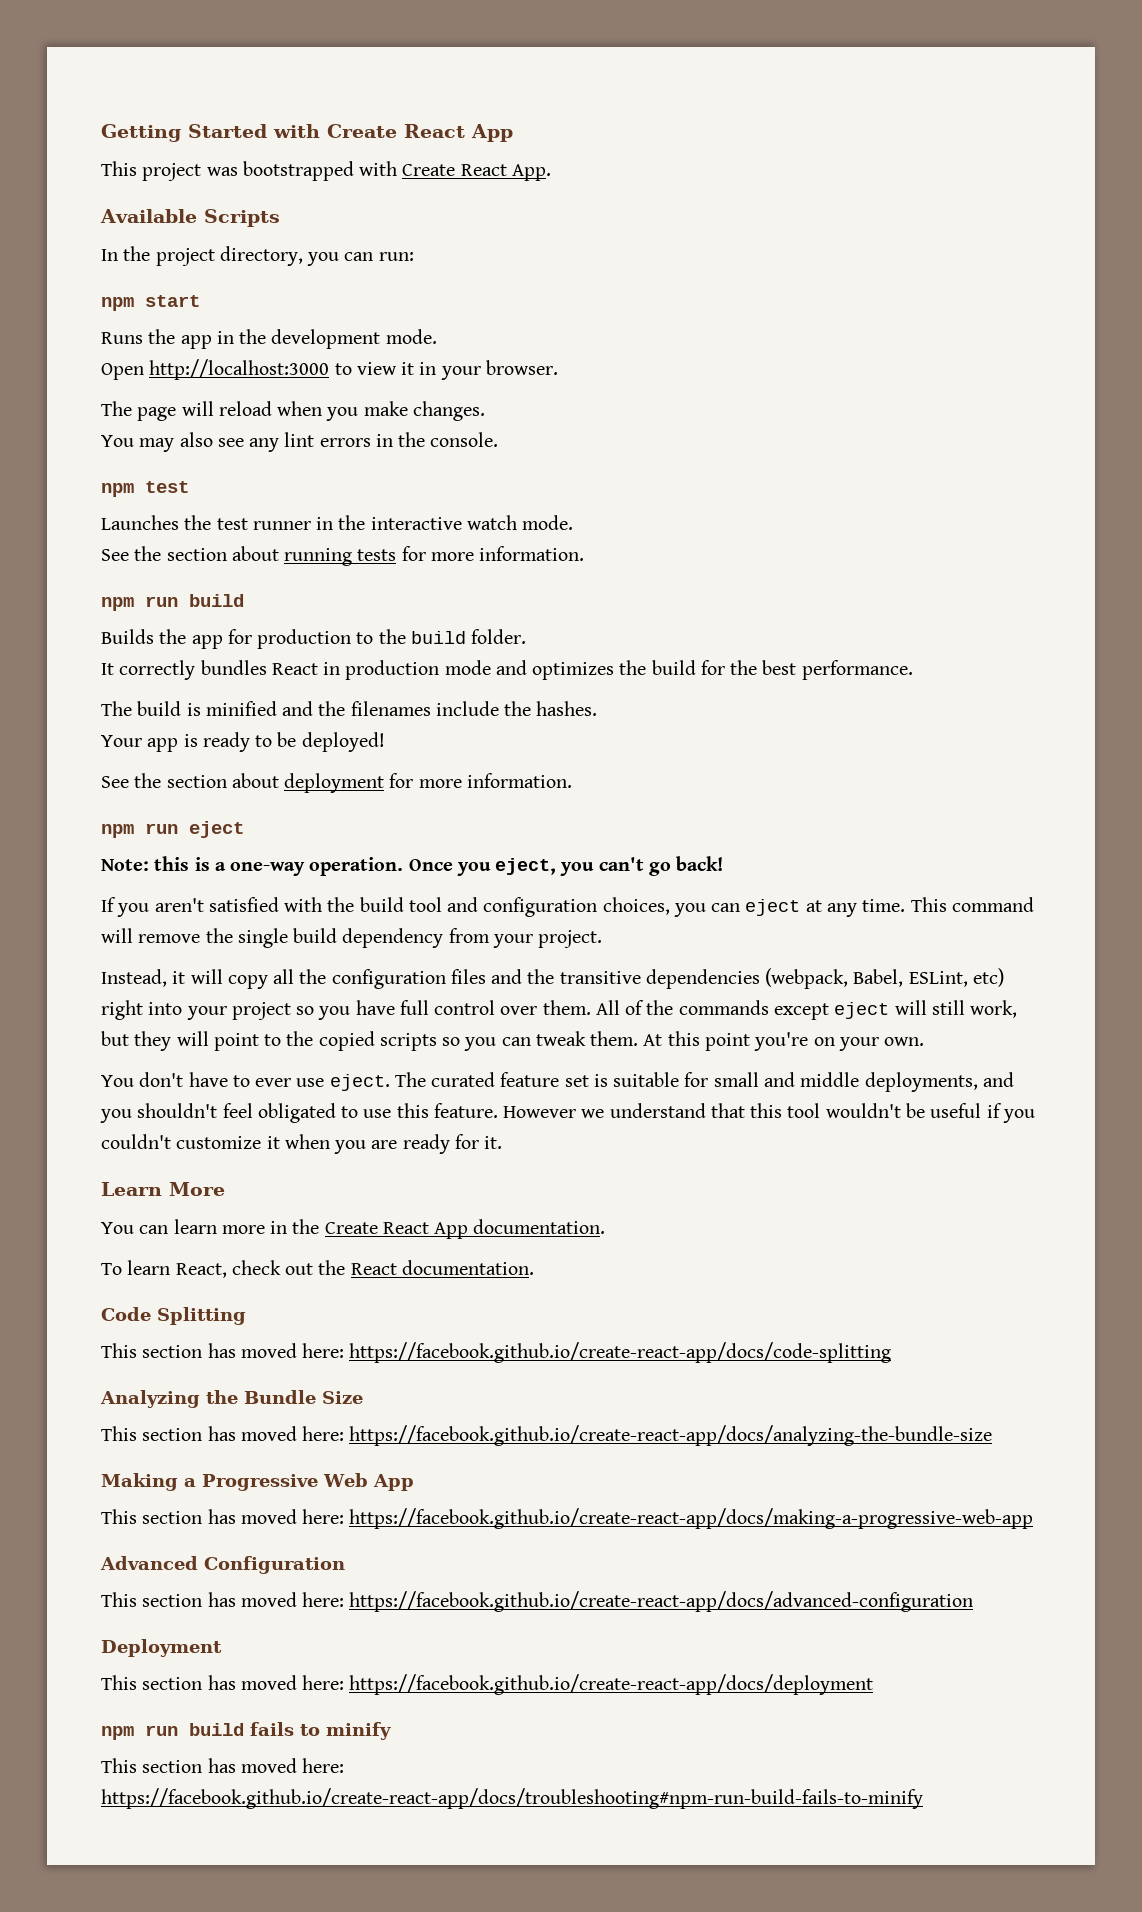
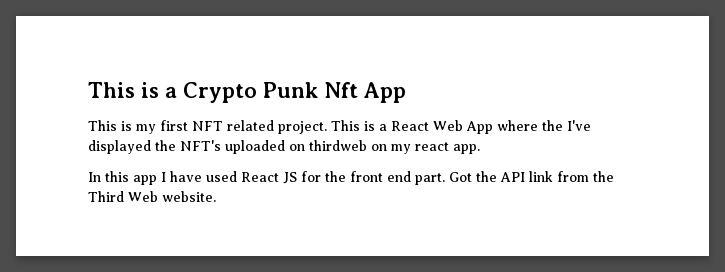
[101,124,513,142] [101,161,551,181] [100,209,280,227] [101,246,414,266] [101,295,200,311] [101,329,437,349] [101,359,558,380] [101,401,485,421] [101,432,499,452] [101,481,189,497] [101,515,574,530] [101,546,585,566] [101,594,244,611] [101,629,527,649] [101,660,913,680] [101,701,598,716] [101,732,385,752] [101,773,572,793] [101,821,244,838] [101,856,724,876] [101,897,1034,917] [101,928,603,948] [101,968,1004,989] [101,1000,1018,1020] [101,1031,925,1051] [101,1072,1014,1092] [100,1103,1035,1123] [101,1134,503,1154] [101,1182,225,1196] [101,1219,606,1239] [101,1260,534,1278] [101,1307,246,1325] [101,1342,892,1363] [100,1390,363,1408] [101,1425,993,1446] [101,1473,414,1491] [101,1508,1034,1529] [100,1556,345,1574] [101,1591,974,1612] [101,1639,222,1657] [101,1674,874,1695] [101,1722,391,1740] [101,1758,345,1773] [101,1788,923,1809] Getting Started with Create React App // This project was bootstrapped with Create React App. // Available Scripts // In the project directory, you can run: // npm start // Runs the app in the development mode. // Open http://localhost:3000 to view it in your browser. // The page will reload when you make changes. // You may also see any lint errors in the console. // npm test // Launches the test runner in the interactive watch mode. // See the section about running tests for more information. // npm run build // Builds the app for production to the build folder. // It correctly bundles React in production mode and optimizes the build for the best performance. // The build is minified and the filenames include the hashes. // Your app is ready to be deployed! // See the section about deployment for more information. // npm run eject // Note: this is a one-way operation. Once you eject, you can't go back! // If you aren't satisfied with the build tool and configuration choices, you can eject at any time. This command will remove the single build dependency from your project. // Instead, it will copy all the configuration files and the transitive dependencies (webpack, Babel, ESLint, etc) right into your project so you have full control over them. All of the commands except eject will still work, but they will point to the copied scripts so you can tweak them. At this point you're on your own. // You don't have to ever use eject. The curated feature set is suitable for small and middle deployments, and you shouldn't feel obligated to use this feature. However we understand that this tool wouldn't be useful if you couldn't customize it when you are ready for it. // Learn More // You can learn more in the Create React App documentation. // To learn React, check out the React documentation. // Code Splitting // This section has moved here: https://facebook.github.io/create-react-app/docs/code-splitting // Analyzing the Bundle Size // This section has moved here: https://facebook.github.io/create-react-app/docs/analyzing-the-bundle-size // Making a Progressive Web App // This section has moved here: https://facebook.github.io/create-react-app/docs/making-a-progressive-web-app // Advanced Configuration // This section has moved here: https://facebook.github.io/create-react-app/docs/advanced-configuration // Deployment // This section has moved here: https://facebook.github.io/create-react-app/docs/deployment // npm run build fails to minify // This section has moved here: https://facebook.github.io/create-react-app/docs/troubleshooting#npm-run-build-fails-to-minify -> [88,82,406,103] [88,120,591,134] [88,140,480,154] [88,171,614,185] [88,191,216,202] This is a Crypto Punk Nft App // This is my first NFT related project. This is a React Web App where the I've displayed the NFT's uploaded on thirdweb on my react app. // In this app I have used React JS for the front end part. Got the API link from the Third Web website.

